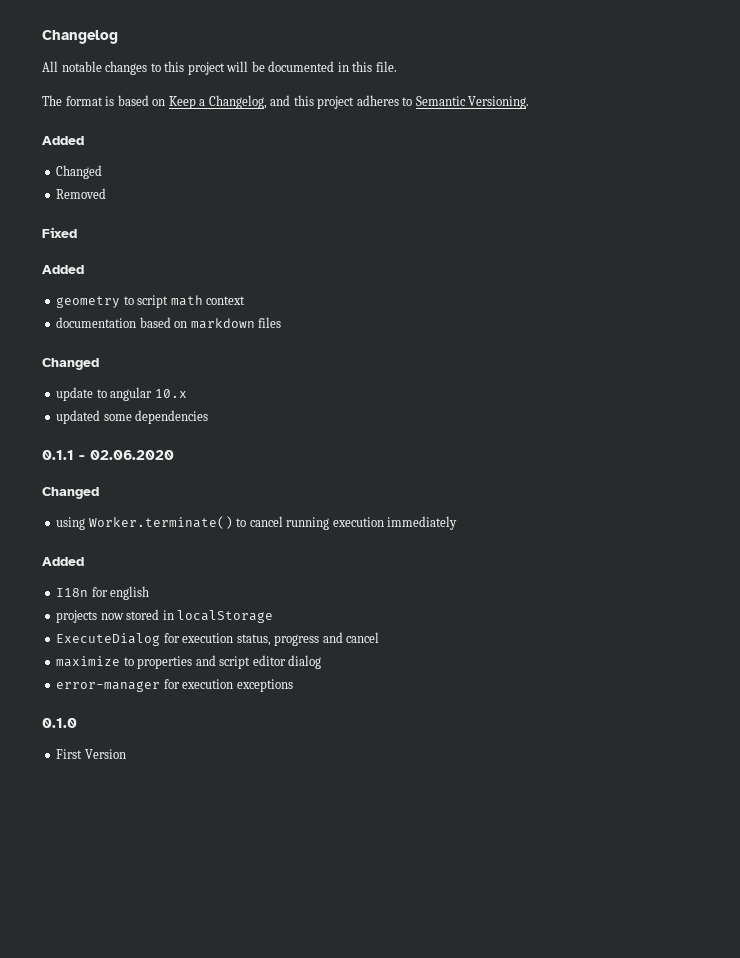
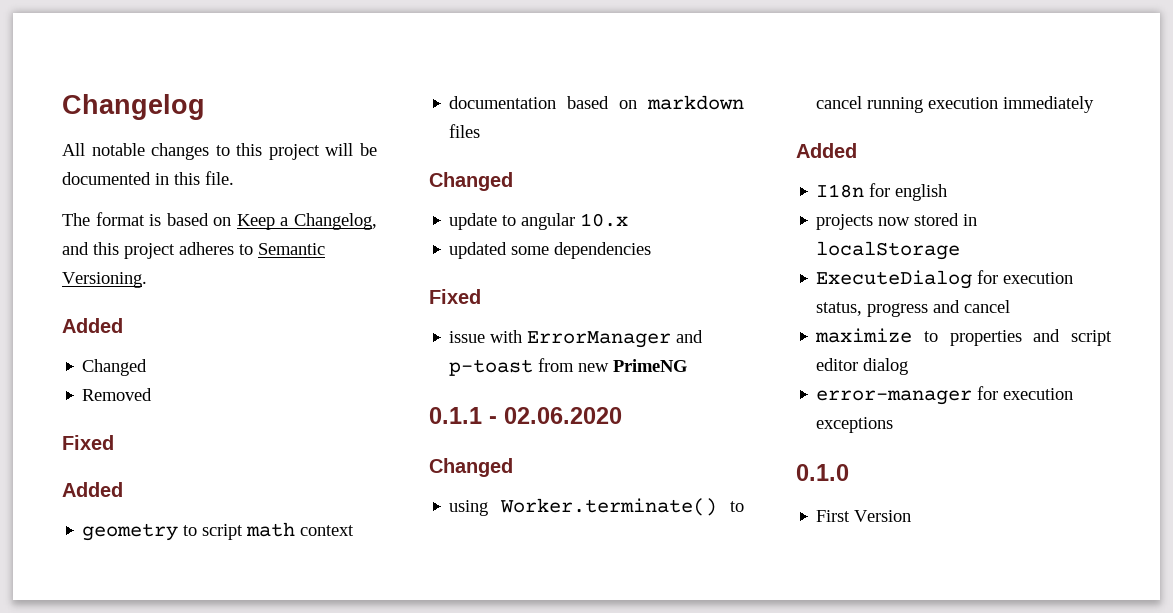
(209, 417) none -> [429,289,481,304] [449,330,704,348] [449,358,688,376] // Fixed // issue with ErrorManager and p-toast from new PrimeNG

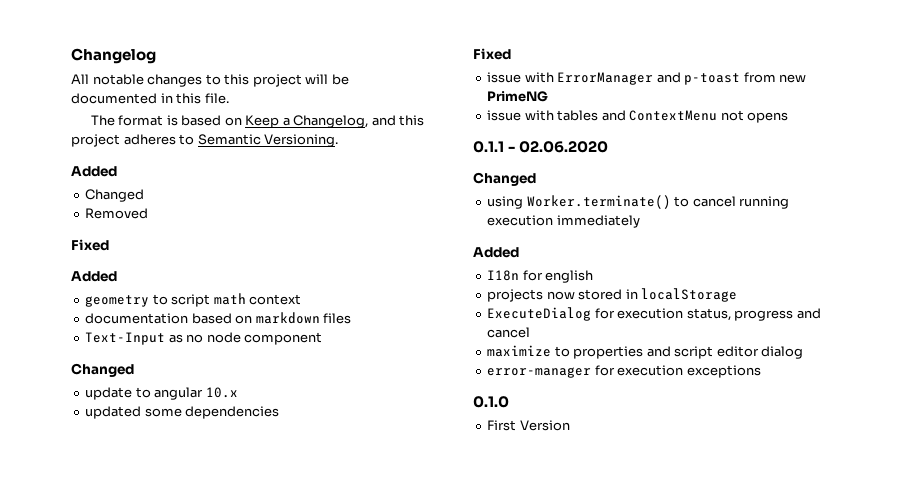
(481, 131) none -> [85,332,323,345] // Text-Input as no node component
(688, 365) none -> [487,110,789,123] // issue with tables and ContextMenu not opens

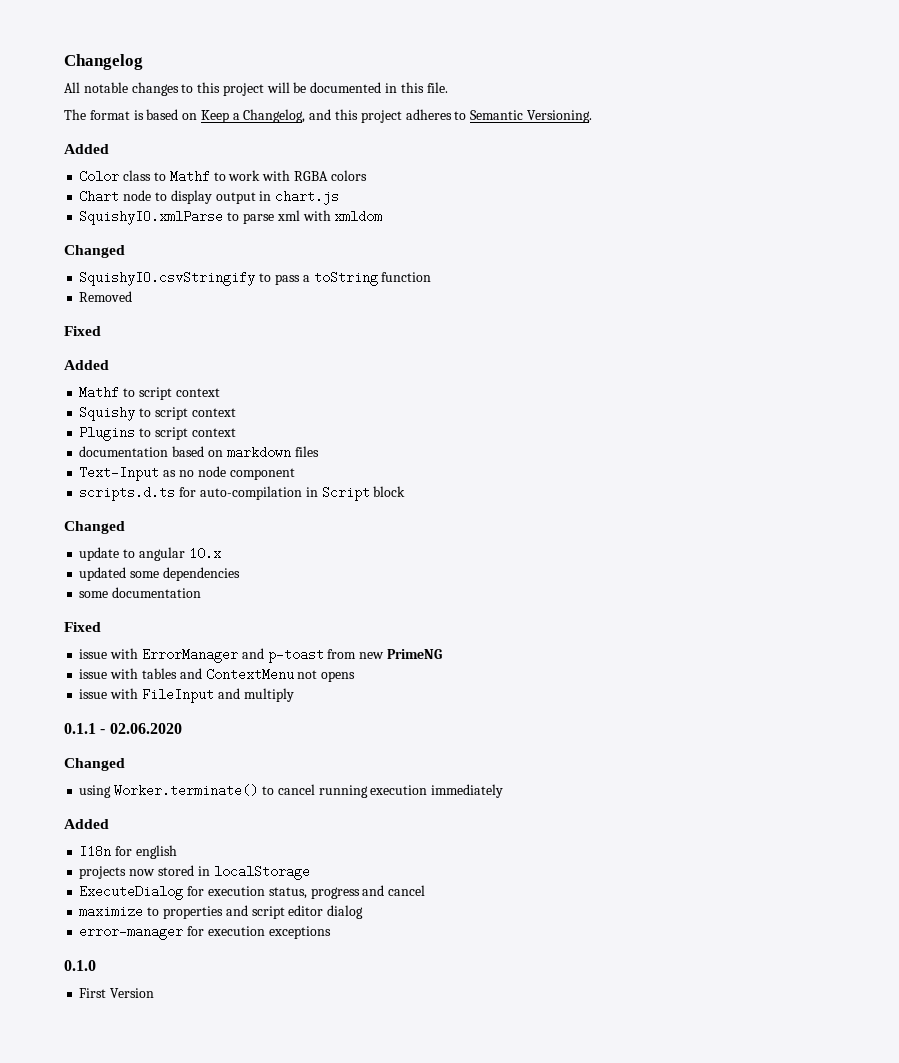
[85,189,145,202] Changed -> [79,170,367,183] [79,190,340,205] [79,210,383,225] [64,245,125,258] [79,271,432,286] Color class to Mathf to work with RGBA colors // Chart node to display output in chart.js // SquishyIO.xmlParse to parse xml with xmldom // Changed // SquishyIO.csvStringify to pass a toString function
[85,293,246,307] geometry to script math -> [79,386,220,400] [79,406,236,421] [79,426,188,441] Mathf to script context // Squishy to script context // Plugins to script
(323, 338) none -> [79,486,406,501] // scripts.d.ts for auto-compilation in Script block
(280, 412) none -> [79,587,202,598] // some documentation
(789, 117) none -> [79,688,294,703] // issue with FileInput and multiply

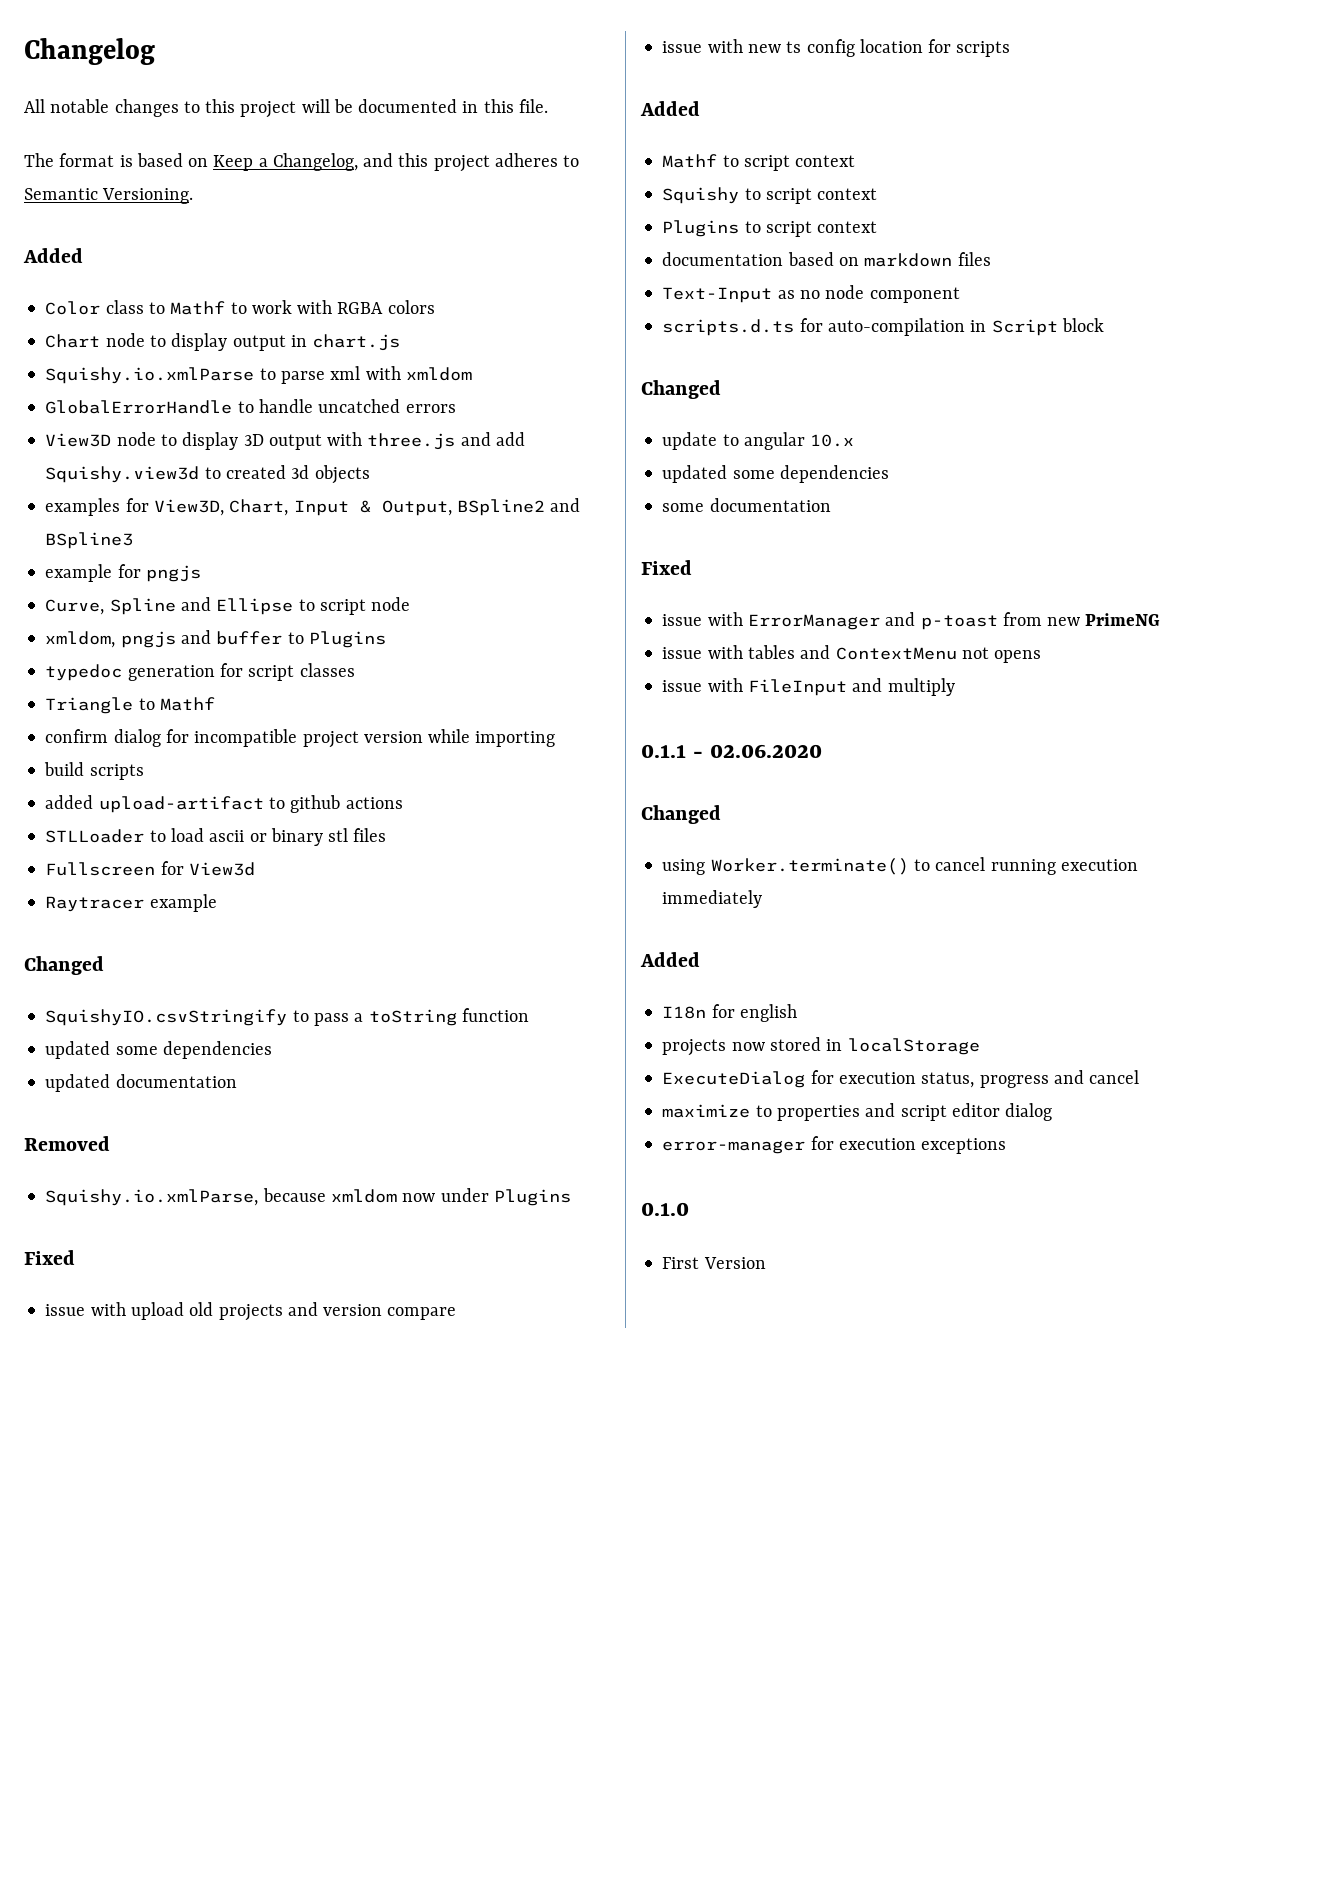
[79,210,224,225] SquishyIO.xmlParse -> [45,367,255,384] Squishy.io.xmlParse
(383, 216) none -> [45,399,456,414] [45,432,525,450] [45,465,370,484] [45,498,581,516] [45,532,134,549] [45,564,201,582] [45,597,411,615] [45,630,386,648] [45,663,355,681] [45,697,215,714] [45,729,556,748] [44,762,144,780] [45,795,403,813] [45,828,387,846] [45,861,255,876] [45,894,217,912] // GlobalErrorHandle to handle uncatched errors // View3D node to display 3D output with three.js and add Squishy.view3d to created 3d objects // examples for View3D, Chart, Input & Output, BSpline2 and BSpline3 // example for pngjs // Curve, Spline and Ellipse to script node // xmldom, pngjs and buffer to Plugins // typedoc generation for script classes // Triangle to Mathf // confirm dialog for incompatible project version while importing // build scripts // added upload-artifact to github actions // STLLoader to load ascii or binary stl files // Fullscreen for View3d // Raytracer example
[79,291,133,302] [64,326,101,336] Removed // Fixed -> [45,1041,272,1059] [45,1074,237,1092] [24,1136,110,1151] [45,1188,571,1206] [24,1250,75,1265] [45,1302,457,1321] [662,39,1011,57] updated some dependencies // updated documentation // Removed // Squishy.io.xmlParse, because xmldom now under Plugins // Fixed // issue with upload old projects and version compare // issue with new ts config location for scripts

